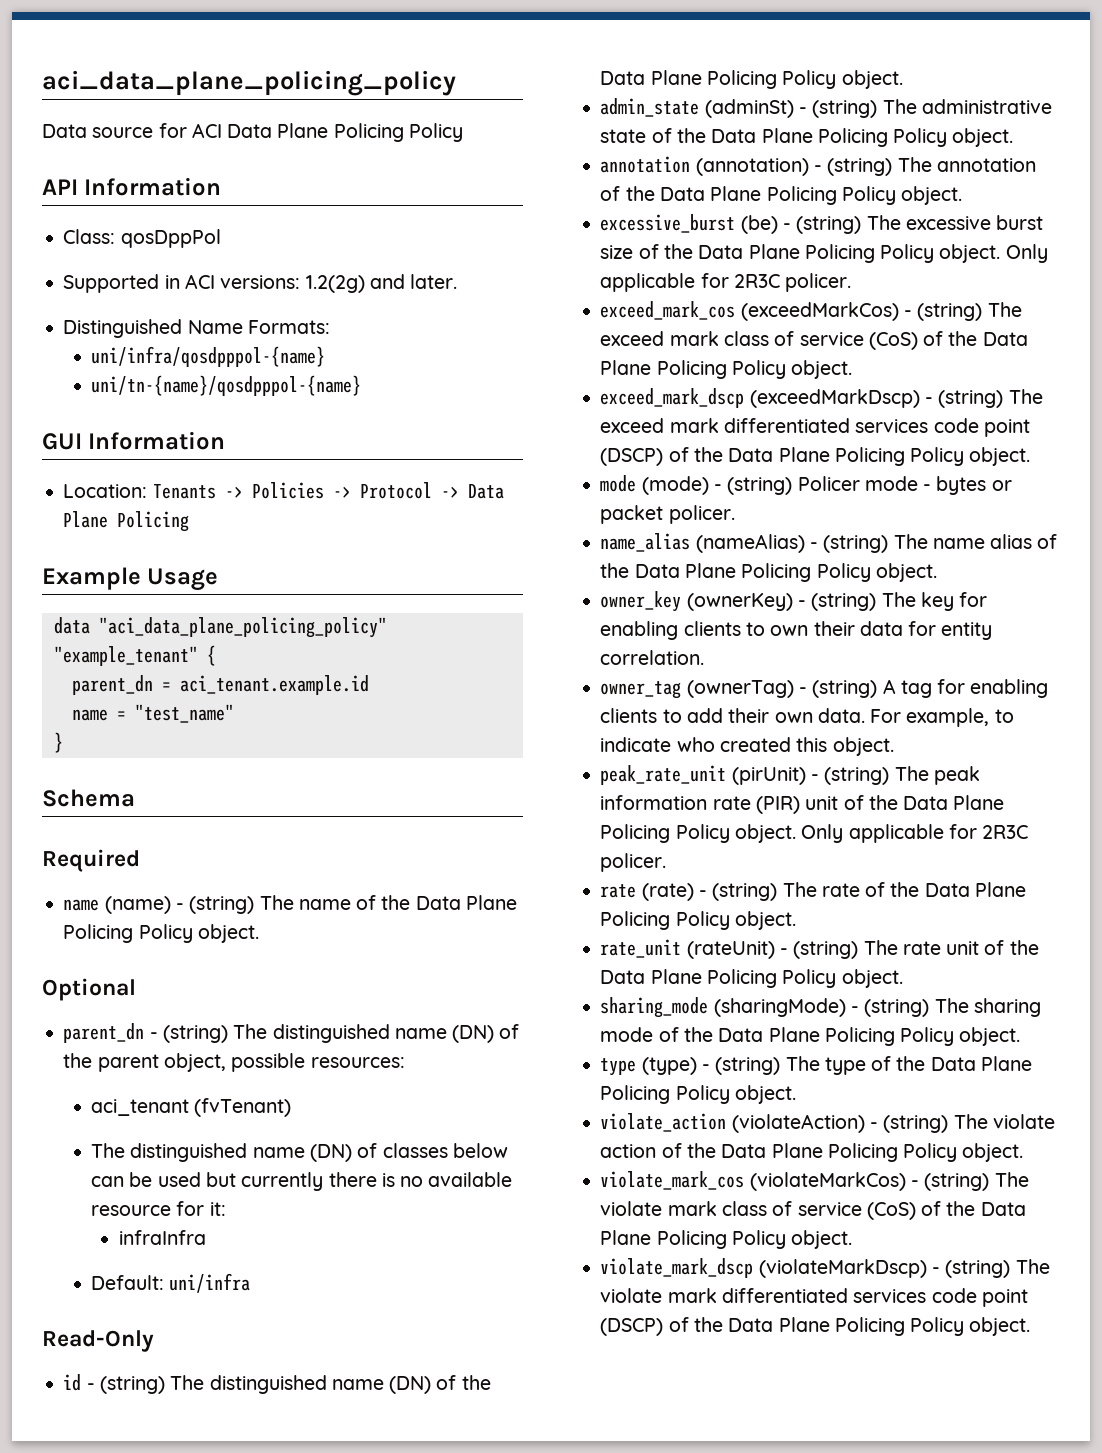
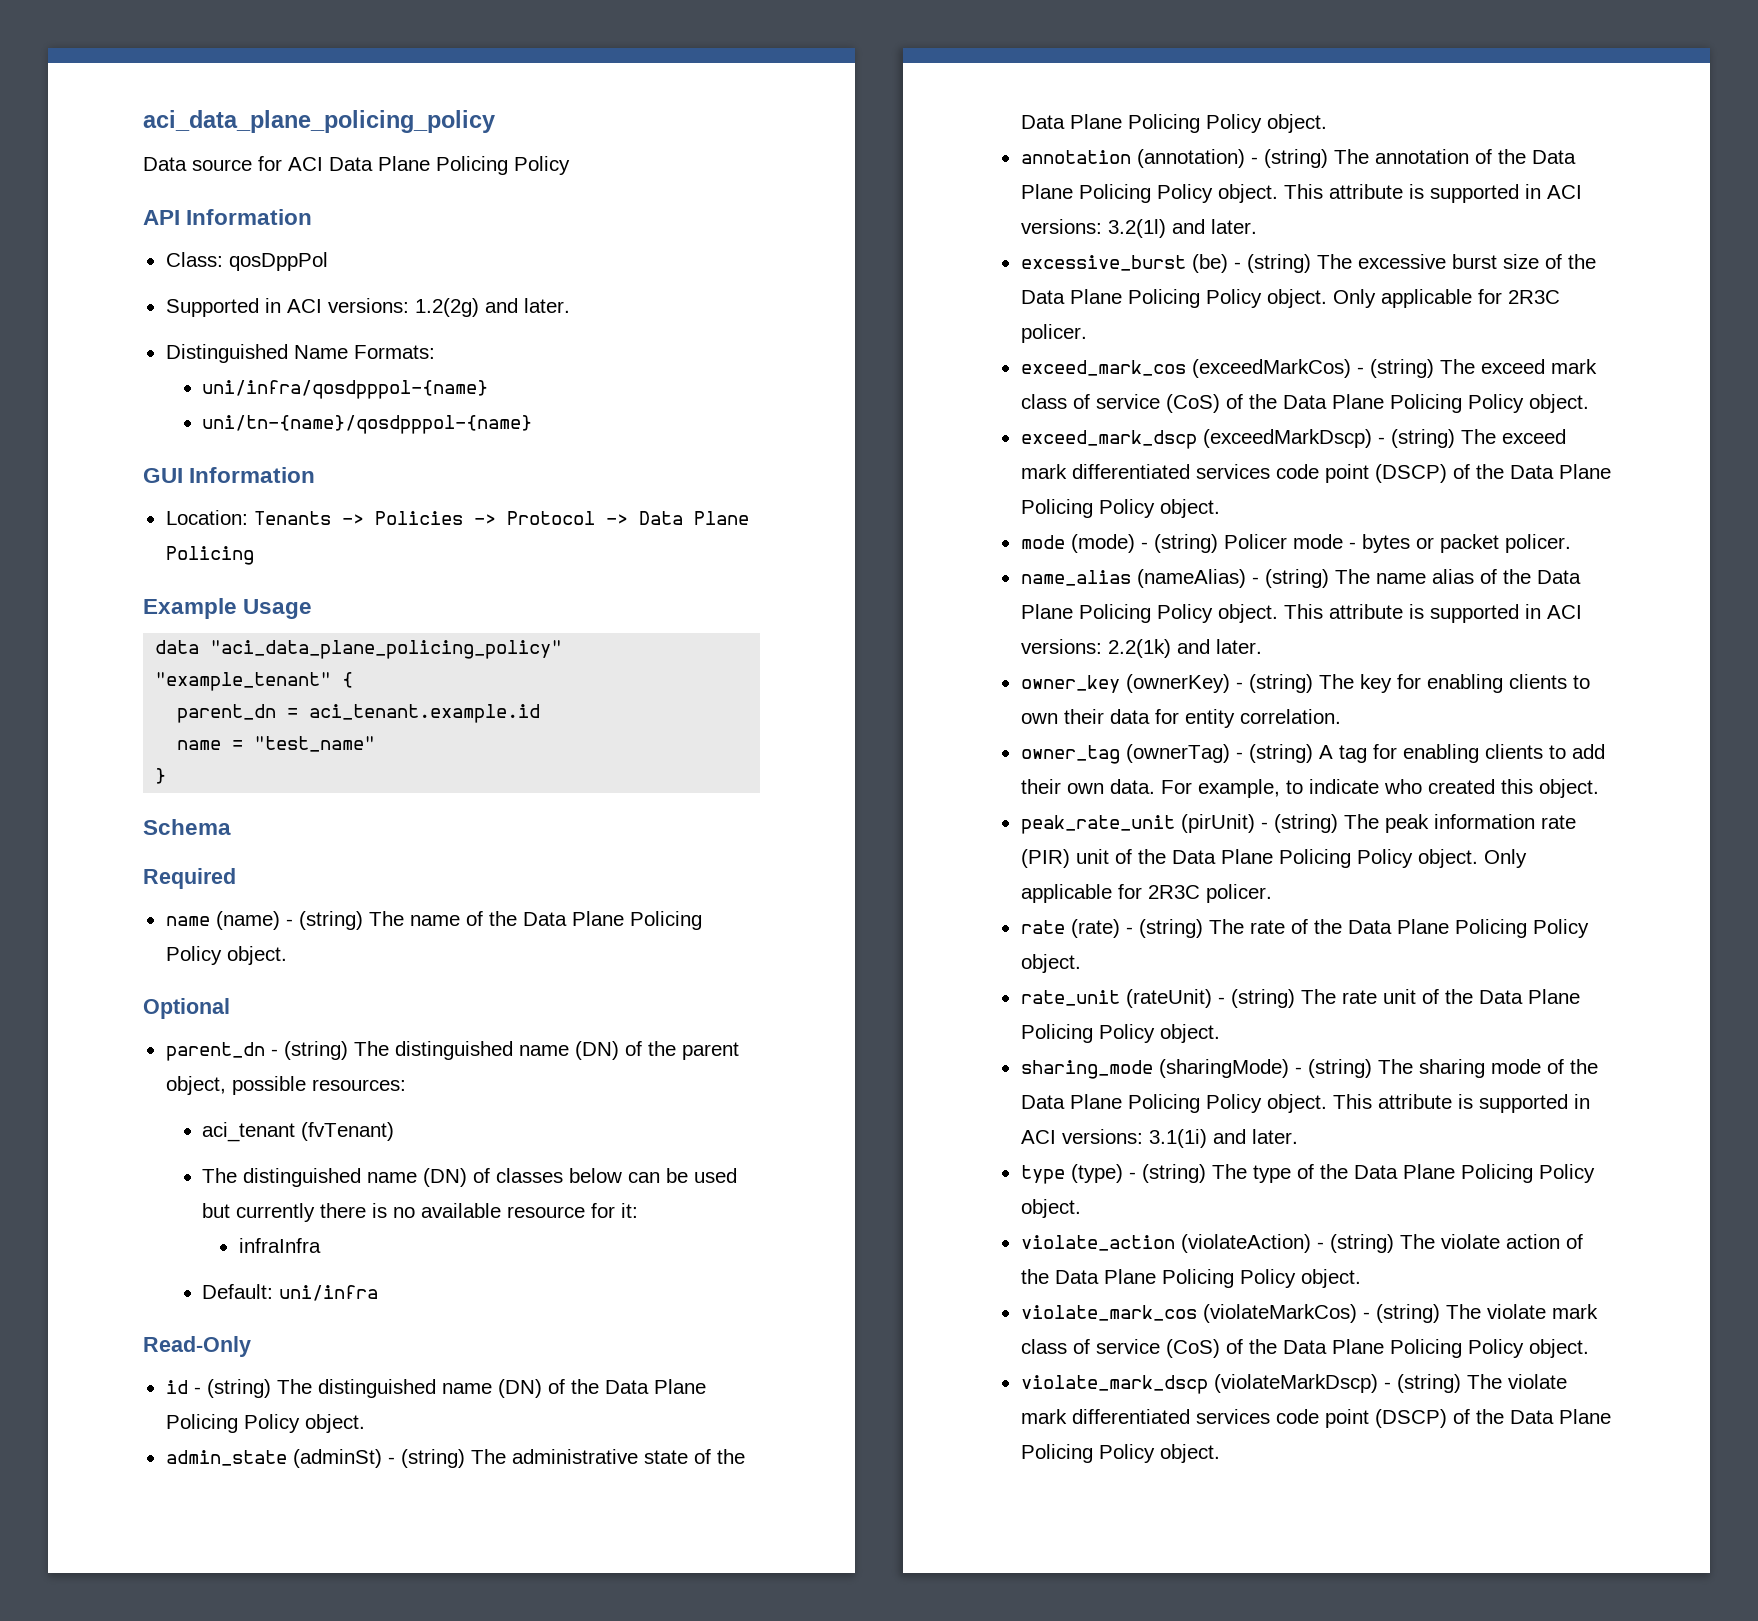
(963, 195) none -> [1283,184,1582,203] [1020,219,1257,238] This attribute is supported in ACI versions: 3.2(1l) and later.
(937, 572) none -> [1283,604,1582,623] [1020,639,1262,658] This attribute is supported in ACI versions: 2.2(1k) and later.
(1021, 1036) none -> [1332,1094,1590,1113] [1020,1129,1298,1148] This attribute is supported in ACI versions: 3.1(1i) and later.

